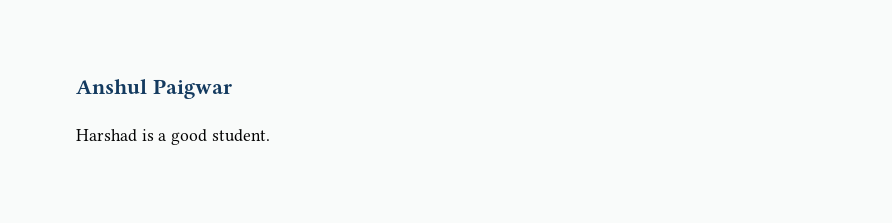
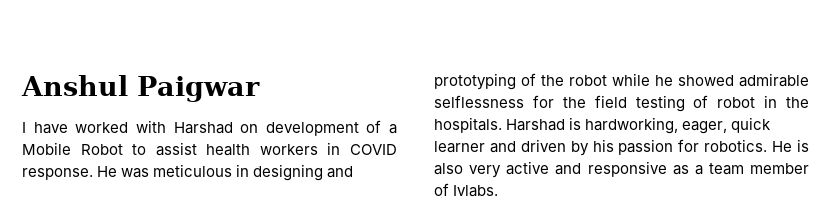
[76,129,270,145] Harshad is a good student. -> [22,120,397,136] [22,142,397,156] [22,164,354,181] [434,73,809,90] [434,95,809,112] [434,117,772,134] [434,139,809,156] [434,161,809,178] [434,183,499,197] I have worked with Harshad on development of a Mobile Robot to assist health workers in COVID response. He was meticulous in designing and prototyping of the robot while he showed admirable selflessness for the field testing of robot in the hospitals. Harshad is hardworking, eager, quick learner and driven by his passion for robotics. He is also very active and responsive as a team member of Ivlabs.

